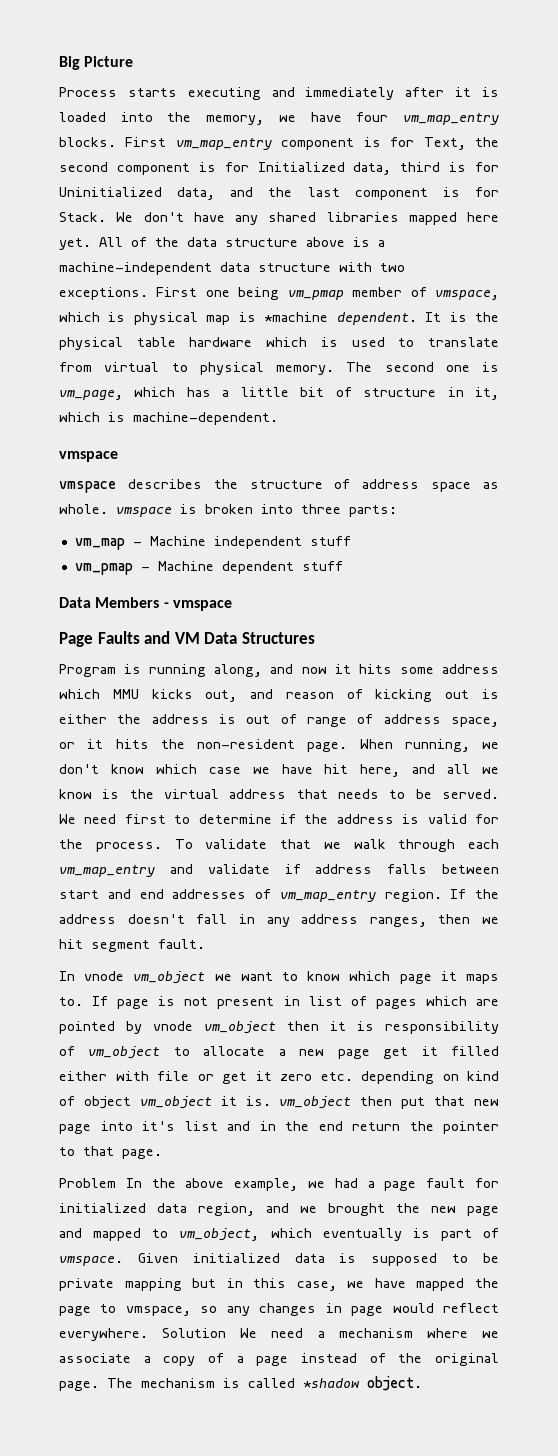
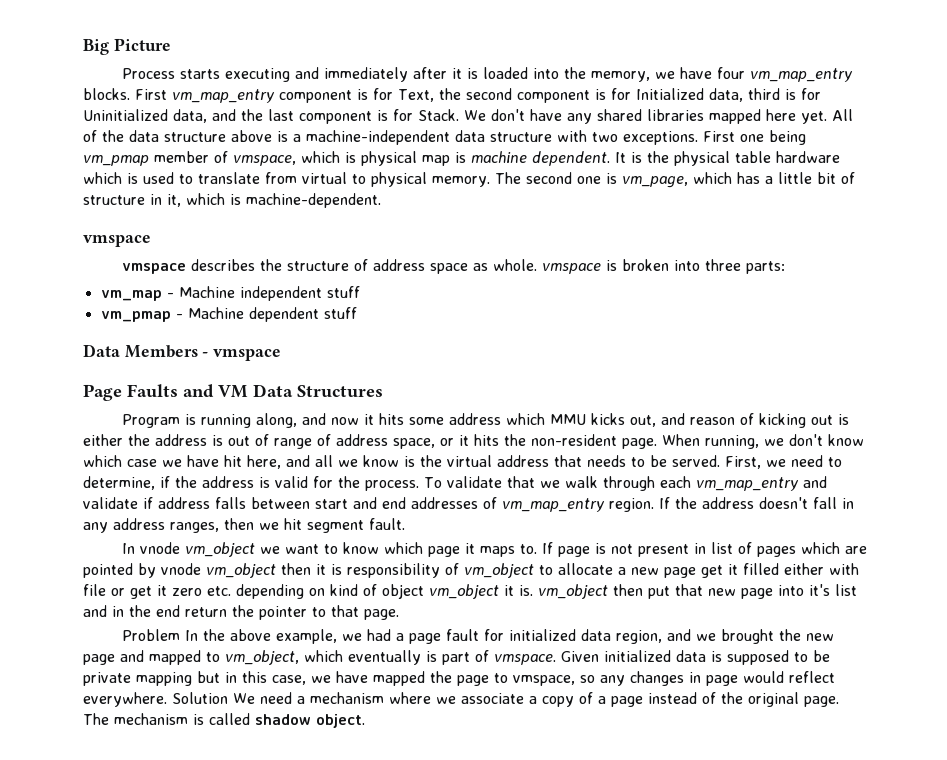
[264,312,329,322] *machine -> [471,151,527,163] machine
[59,814,272,824] We need first to determine -> [725,455,842,469] [83,476,155,490] First, we need to determine,
[303,1378,360,1388] *shadow -> [255,714,311,725] shadow

